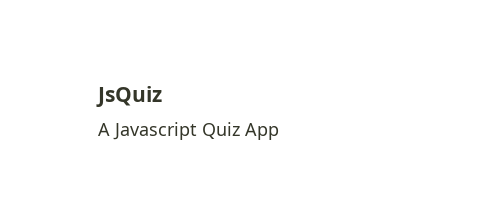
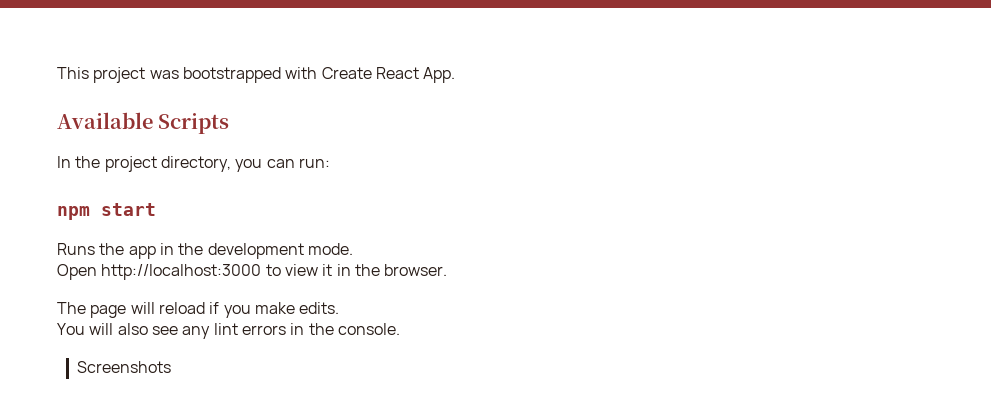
[96,86,162,107] [98,122,279,140] JsQuiz // A Javascript Quiz App -> [57,67,456,83] [57,112,230,134] [57,156,330,172] [57,203,156,220] [57,243,353,259] [57,264,448,280] [57,302,340,318] [57,323,400,339] [77,361,172,373] This project was bootstrapped with Create React App. // Available Scripts // In the project directory, you can run: // npm start // Runs the app in the development mode. // Open http://localhost:3000 to view it in the browser. // The page will reload if you make edits. // You will also see any lint errors in the console. // Screenshots

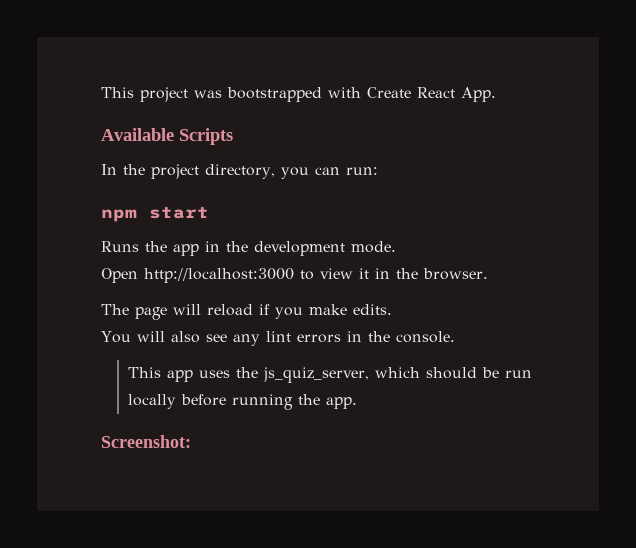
[77,361,172,373] Screenshots -> [127,367,532,383] [127,394,357,410] [101,435,191,448] This app uses the js_quiz_server, which should be run locally before running the app. // Screenshot:

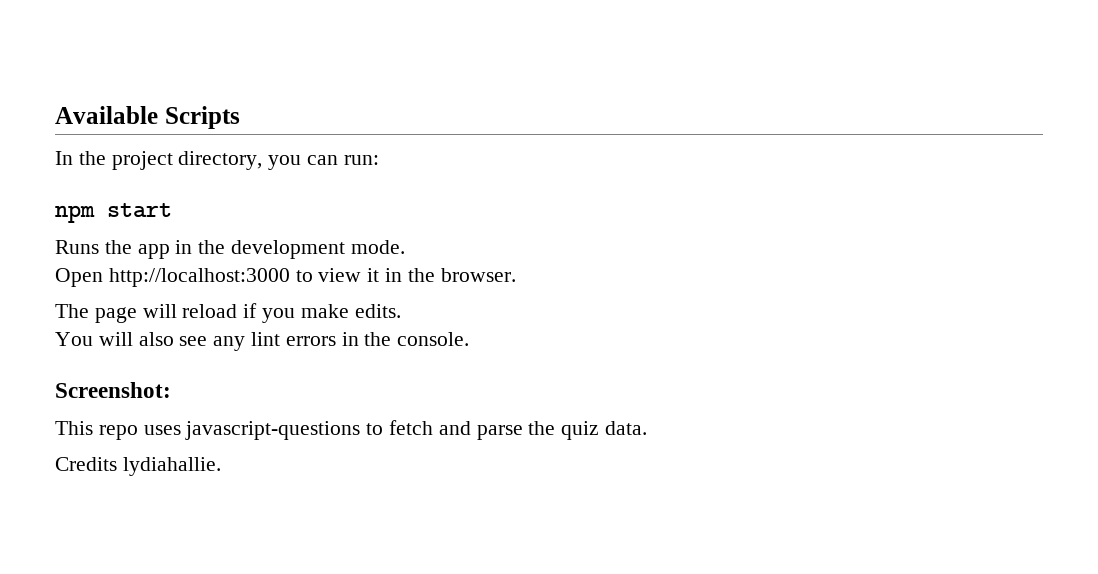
[101,87,496,102] This project was bootstrapped with Create React App. // -> (55, 115) none
[127,367,532,383] [127,394,357,410] [101,435,191,448] // This app uses the js_quiz_server, which should be run locally before running the app. // Screenshot: -> [55,382,171,398] [55,420,648,440] [55,457,221,476] // Screenshot: // This repo uses javascript-questions to fetch and parse the quiz data. // Credits lydiahallie.

